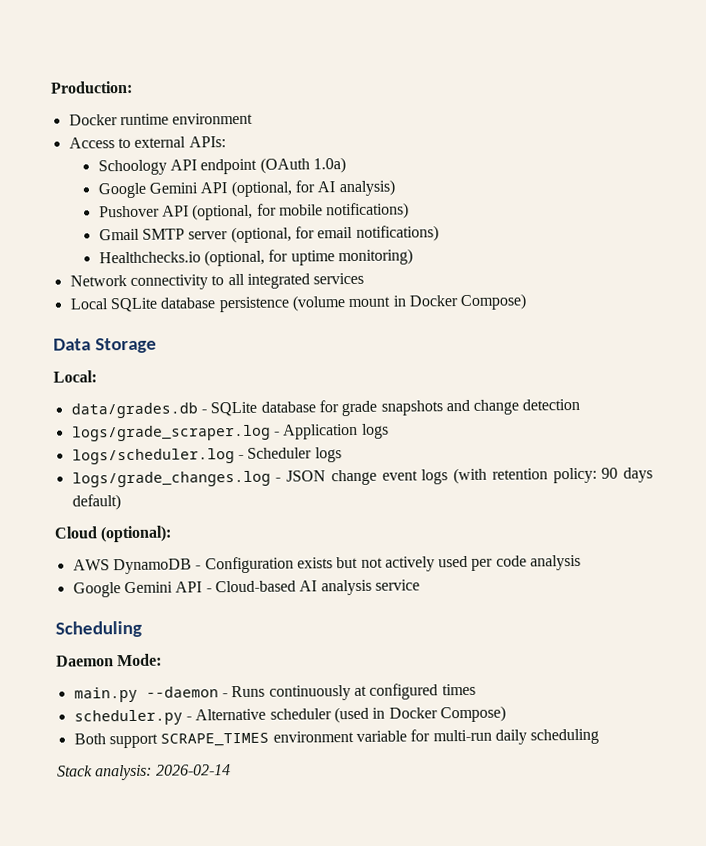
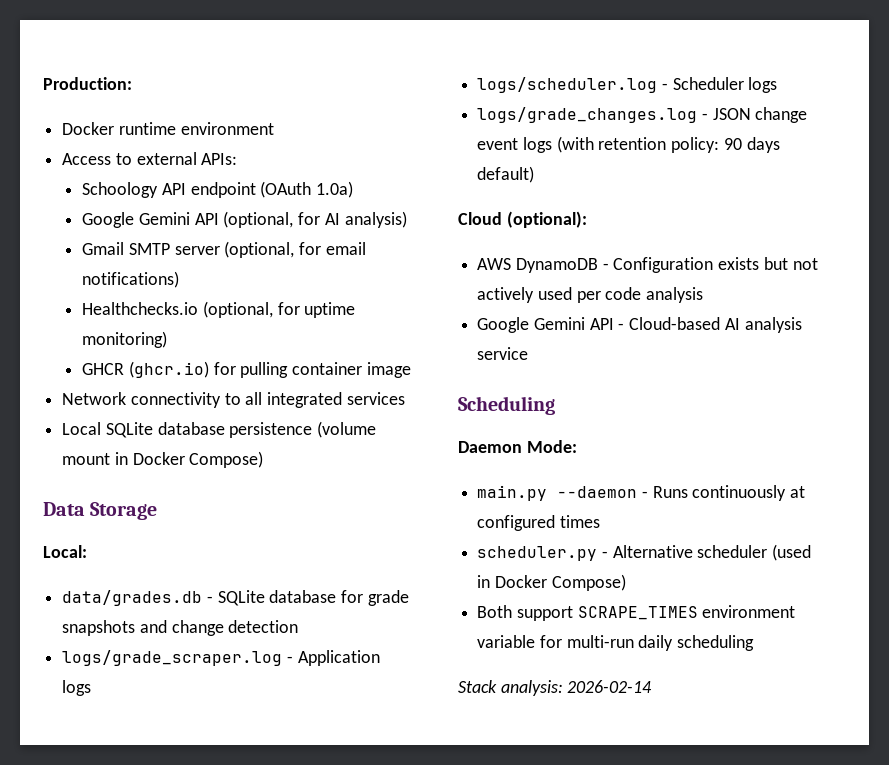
[98,202,410,221] // Pushover API (optional, for mobile notifications) -> (407, 219) none
(413, 257) none -> [82,361,411,378] // GHCR (ghcr.io) for pulling container image

